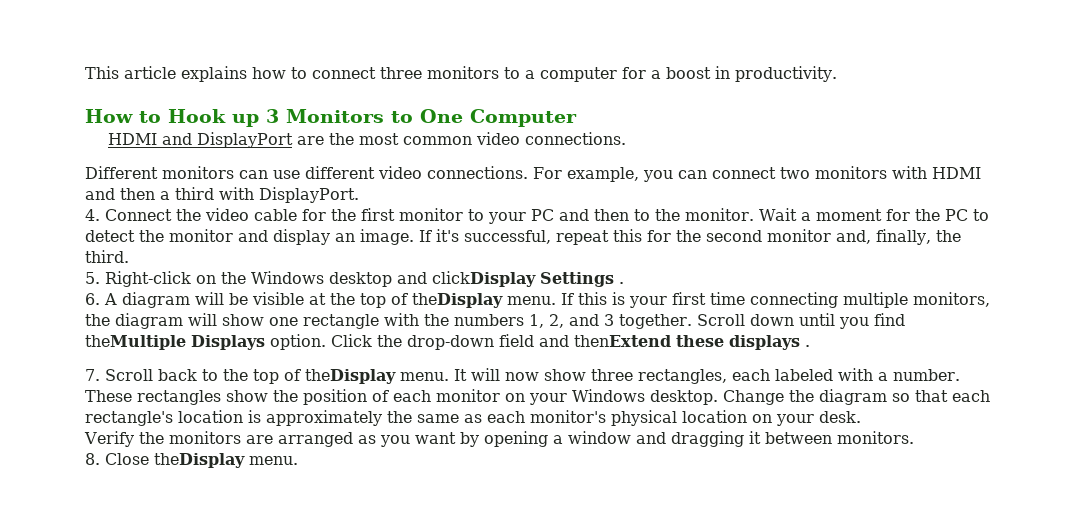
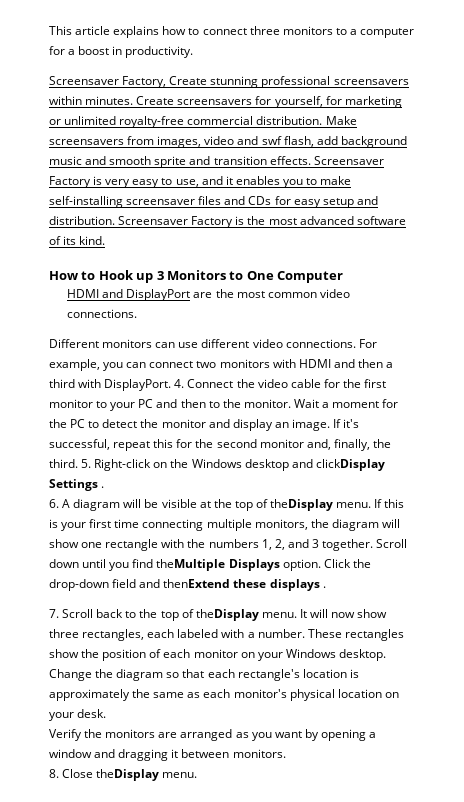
(837, 74) none -> [49,76,409,88] [49,96,402,108] [49,116,357,128] [49,136,407,148] [49,156,384,168] [49,176,352,188] [49,196,378,208] [49,216,406,228] [49,236,106,245] // Screensaver Factory, Create stunning professional screensavers within minutes. Create screensavers for yourself, for marketing or unlimited royalty-free commercial distribution. Make screensavers from images, video and swf flash, add background music and smooth sprite and transition effects. Screensaver Factory is very easy to use, and it enables you to make self-installing screensaver files and CDs for easy setup and distribution. Screensaver Factory is the most advanced software of its kind.
(359, 195) // -> (172, 385) none
(129, 256) // -> (78, 463) none

